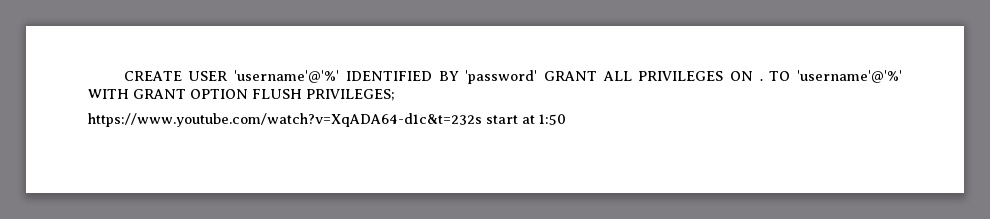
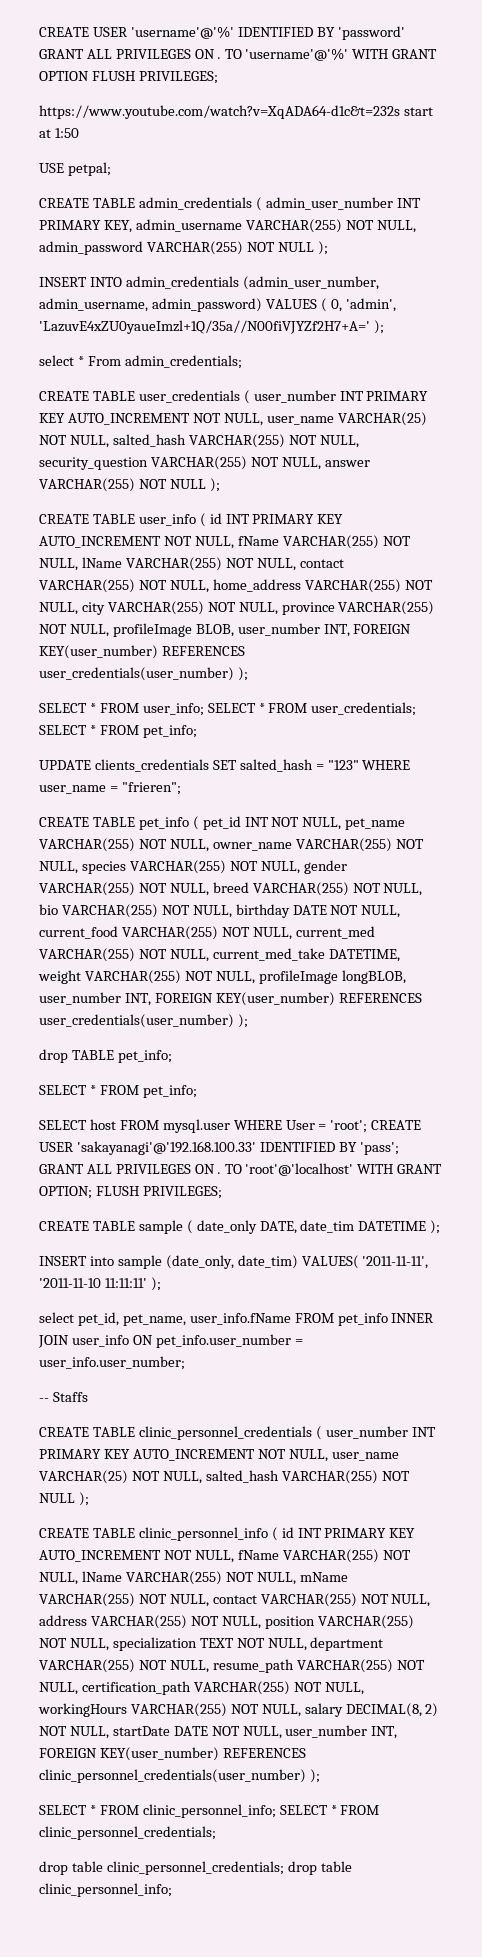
(566, 119) none -> [39,162,111,176] [39,197,421,211] [39,219,416,233] [39,241,328,255] [39,276,379,290] [39,298,396,312] [39,320,384,334] [39,355,242,369] [39,390,429,404] [39,412,427,426] [39,434,359,448] [39,456,370,470] [39,478,220,492] [39,513,344,527] [39,535,411,549] [39,557,344,571] [39,579,433,593] [39,601,435,615] [39,623,412,637] [39,645,245,659] [39,667,248,681] [39,702,417,716] [39,725,197,738] [39,759,411,772] [39,782,181,795] [39,816,406,830] [39,838,424,852] [39,860,347,874] [39,882,423,896] [39,904,401,918] [39,926,375,940] [39,948,400,962] [38,970,406,984] [39,992,422,1006] [39,1014,248,1028] [39,1049,172,1063] [39,1085,197,1098] [39,1119,422,1133] [39,1141,399,1155] [39,1163,443,1176] [39,1186,222,1199] [39,1220,441,1234] [39,1255,429,1269] [39,1277,161,1291] [39,1312,435,1326] [38,1334,303,1348] [39,1356,185,1370] [39,1392,88,1402] [39,1426,436,1440] [39,1449,399,1462] [39,1470,410,1484] [39,1492,89,1506] [39,1527,416,1541] [39,1549,411,1563] [39,1571,348,1585] [39,1593,431,1607] [39,1615,414,1629] [39,1637,384,1651] [39,1659,425,1673] [39,1681,364,1695] [38,1703,439,1717] [39,1725,398,1739] [39,1747,306,1761] [39,1769,320,1783] [39,1804,380,1818] [39,1826,216,1840] [39,1861,352,1875] [39,1883,172,1897] // USE petpal; // CREATE TABLE admin_credentials ( admin_user_number INT PRIMARY KEY, admin_username VARCHAR(255) NOT NULL, admin_password VARCHAR(255) NOT NULL ); // INSERT INTO admin_credentials (admin_user_number, admin_username, admin_password) VALUES ( 0, 'admin', 'LazuvE4xZU0yaueImzl+1Q/35a//N00fiVJYZf2H7+A=' ); // select * From admin_credentials; // CREATE TABLE user_credentials ( user_number INT PRIMARY KEY AUTO_INCREMENT NOT NULL, user_name VARCHAR(25) NOT NULL, salted_hash VARCHAR(255) NOT NULL, security_question VARCHAR(255) NOT NULL, answer VARCHAR(255) NOT NULL ); // CREATE TABLE user_info ( id INT PRIMARY KEY AUTO_INCREMENT NOT NULL, fName VARCHAR(255) NOT NULL, lName VARCHAR(255) NOT NULL, contact VARCHAR(255) NOT NULL, home_address VARCHAR(255) NOT NULL, city VARCHAR(255) NOT NULL, province VARCHAR(255) NOT NULL, profileImage BLOB, user_number INT, FOREIGN KEY(user_number) REFERENCES user_credentials(user_number) ); // SELECT * FROM user_info; SELECT * FROM user_credentials; SELECT * FROM pet_info; // UPDATE clients_credentials SET salted_hash = "123" WHERE user_name = "frieren"; // CREATE TABLE pet_info ( pet_id INT NOT NULL, pet_name VARCHAR(255) NOT NULL, owner_name VARCHAR(255) NOT NULL, species VARCHAR(255) NOT NULL, gender VARCHAR(255) NOT NULL, breed VARCHAR(255) NOT NULL, bio VARCHAR(255) NOT NULL, birthday DATE NOT NULL, current_food VARCHAR(255) NOT NULL, current_med VARCHAR(255) NOT NULL, current_med_take DATETIME, weight VARCHAR(255) NOT NULL, profileImage longBLOB, user_number INT, FOREIGN KEY(user_number) REFERENCES user_credentials(user_number) ); // drop TABLE pet_info; // SELECT * FROM pet_info; // SELECT host FROM mysql.user WHERE User = 'root'; CREATE USER 'sakayanagi'@'192.168.100.33' IDENTIFIED BY 'pass'; GRANT ALL PRIVILEGES ON . TO 'root'@'localhost' WITH GRANT OPTION; FLUSH PRIVILEGES; // CREATE TABLE sample ( date_only DATE, date_tim DATETIME ); // INSERT into sample (date_only, date_tim) VALUES( '2011-11-11', '2011-11-10 11:11:11' ); // select pet_id, pet_name, user_info.fName FROM pet_info INNER JOIN user_info ON pet_info.user_number = user_info.user_number; // -- Staffs // CREATE TABLE clinic_personnel_credentials ( user_number INT PRIMARY KEY AUTO_INCREMENT NOT NULL, user_name VARCHAR(25) NOT NULL, salted_hash VARCHAR(255) NOT NULL ); // CREATE TABLE clinic_personnel_info ( id INT PRIMARY KEY AUTO_INCREMENT NOT NULL, fName VARCHAR(255) NOT NULL, lName VARCHAR(255) NOT NULL, mName VARCHAR(255) NOT NULL, contact VARCHAR(255) NOT NULL, address VARCHAR(255) NOT NULL, position VARCHAR(255) NOT NULL, specialization TEXT NOT NULL, department VARCHAR(255) NOT NULL, resume_path VARCHAR(255) NOT NULL, certification_path VARCHAR(255) NOT NULL, workingHours VARCHAR(255) NOT NULL, salary DECIMAL(8, 2) NOT NULL, startDate DATE NOT NULL, user_number INT, FOREIGN KEY(user_number) REFERENCES clinic_personnel_credentials(user_number) ); // SELECT * FROM clinic_personnel_info; SELECT * FROM clinic_personnel_credentials; // drop table clinic_personnel_credentials; drop table clinic_personnel_info;

